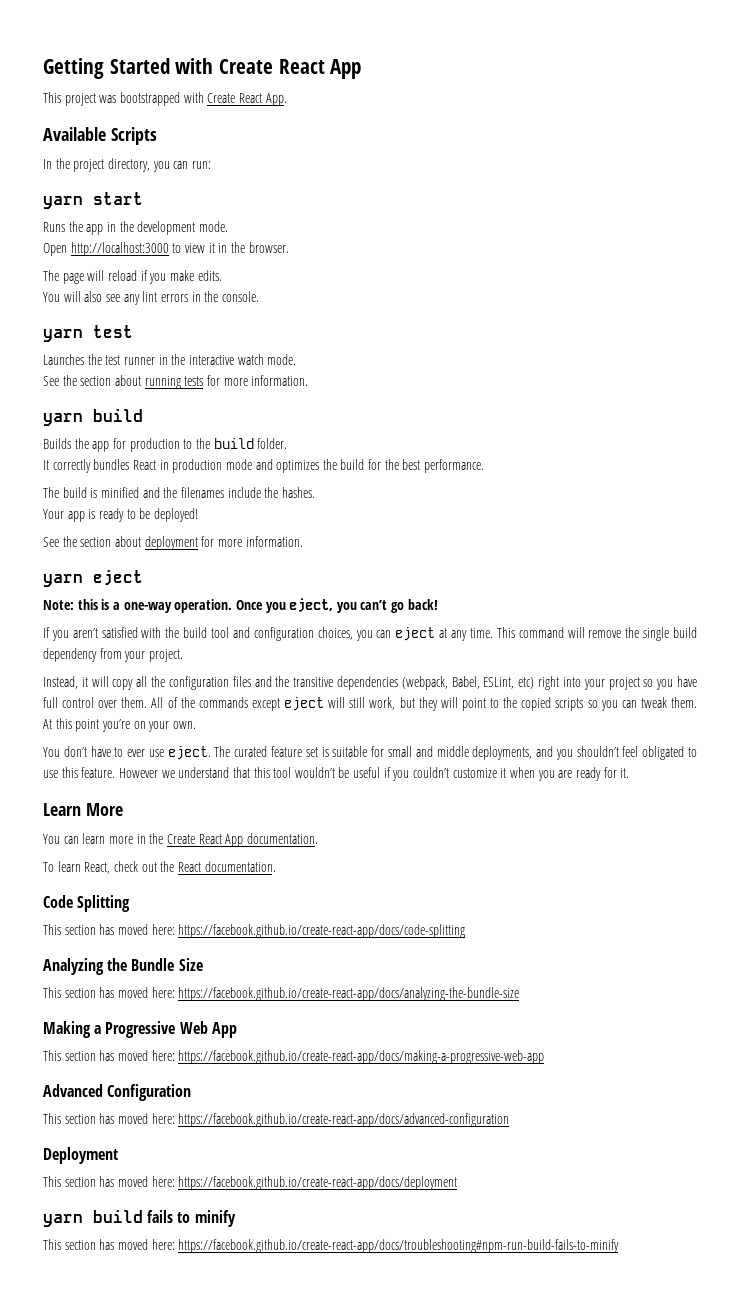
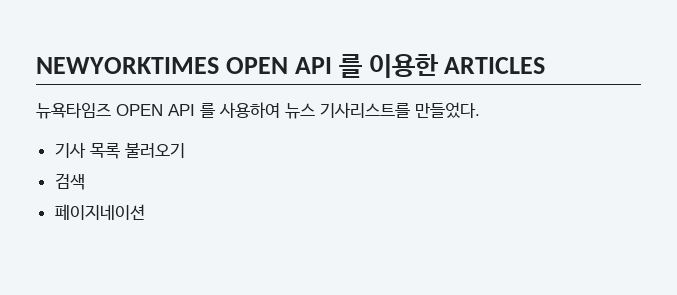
[43,58,362,79] [43,92,287,106] [43,127,157,145] [43,158,211,172] [43,192,143,209] [43,221,228,235] [43,242,289,256] [43,270,222,284] [43,291,259,305] [43,325,133,342] [43,354,297,365] [43,375,309,389] [43,409,143,426] [43,438,288,452] [43,459,485,473] [43,487,315,498] [43,508,198,522] [43,536,303,550] [43,570,143,587] [43,598,438,613] [43,627,697,641] [43,648,183,662] [43,676,698,690] [43,697,698,711] [43,718,196,732] [43,746,697,760] [43,767,630,781] [43,803,123,816] [43,833,318,847] [43,861,276,874] [43,895,131,912] [43,924,466,938] [43,958,203,975] [43,987,520,1001] [43,1021,237,1038] [43,1050,545,1064] [43,1084,192,1101] [43,1113,510,1127] [43,1147,118,1164] [43,1176,458,1190] [43,1210,236,1227] [43,1239,620,1253] Getting Started with Create React App // This project was bootstrapped with Create React App. // Available Scripts // In the project directory, you can run: // yarn start // Runs the app in the development mode. // Open http://localhost:3000 to view it in the browser. // The page will reload if you make edits. // You will also see any lint errors in the console. // yarn test // Launches the test runner in the interactive watch mode. // See the section about running tests for more information. // yarn build // Builds the app for production to the build folder. // It correctly bundles React in production mode and optimizes the build for the best performance. // The build is minified and the filenames include the hashes. // Your app is ready to be deployed! // See the section about deployment for more information. // yarn eject // Note: this is a one-way operation. Once you eject, you can’t go back! // If you aren’t satisfied with the build tool and configuration choices, you can eject at any time. This command will remove the single build dependency from your project. // Instead, it will copy all the configuration files and the transitive dependencies (webpack, Babel, ESLint, etc) right into your project so you have full control over them. All of the commands except eject will still work, but they will point to the copied scripts so you can tweak them. At this point you’re on your own. // You don’t have to ever use eject. The curated feature set is suitable for small and middle deployments, and you shouldn’t feel obligated to use this feature. However we understand that this tool wouldn’t be useful if you couldn’t customize it when you are ready for it. // Learn More // You can learn more in the Create React App documentation. // To learn React, check out the React documentation. // Code Splitting // This section has moved here: https://facebook.github.io/create-react-app/docs/code-splitting // Analyzing the Bundle Size // This section has moved here: https://facebook.github.io/create-react-app/docs/analyzing-the-bundle-size // Making a Progressive Web App // This section has moved here: https://facebook.github.io/create-react-app/docs/making-a-progressive-web-app // Advanced Configuration // This section has moved here: https://facebook.github.io/create-react-app/docs/advanced-configuration // Deployment // This section has moved here: https://facebook.github.io/create-react-app/docs/deployment // yarn build fails to minify // This section has moved here: https://facebook.github.io/create-react-app/docs/troubleshooting#npm-run-build-fails-to-minify -> [36,54,546,78] [36,102,480,119] [54,142,185,159] [54,173,85,190] [54,204,145,220] NEWYORKTIMES OPEN API 를 이용한 ARTICLES // 뉴욕타임즈 OPEN API 를 사용하여 뉴스 기사리스트를 만들었다. // 기사 목록 불러오기 // 검색 // 페이지네이션

